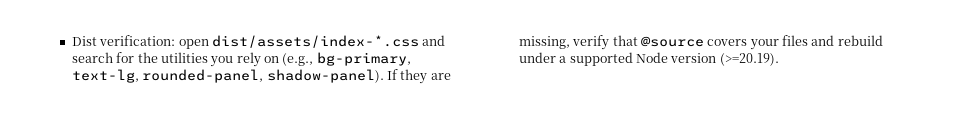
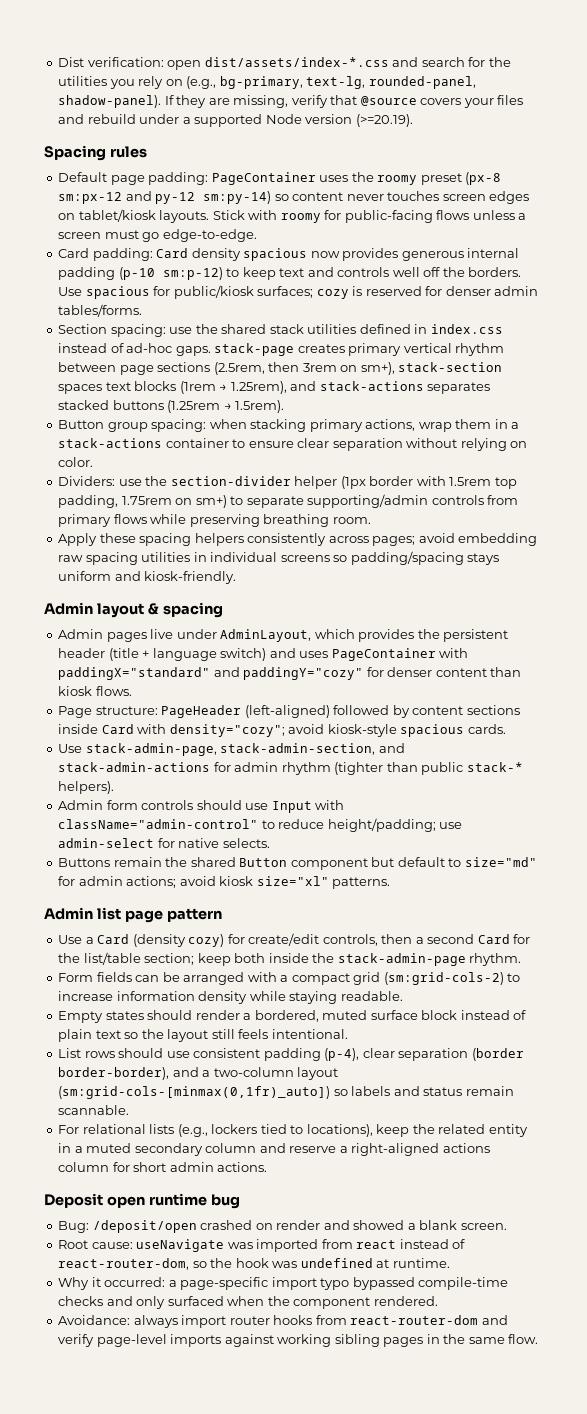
(779, 59) none -> [44,145,147,161] [58,172,502,185] [58,191,530,204] [58,209,527,223] [58,229,257,242] [58,248,520,261] [58,267,522,280] [58,285,539,299] [58,304,143,317] [58,324,503,337] [58,343,505,356] [58,362,503,375] [58,381,491,394] [58,400,285,413] [58,419,520,432] [58,438,528,451] [58,457,94,467] [58,476,517,489] [58,494,519,508] [58,514,371,527] [58,533,538,546] [58,551,500,565] [58,571,237,584] [44,602,223,618] [58,629,509,642] [58,648,469,661] [58,667,522,680] [58,686,132,696] [58,705,520,718] [58,724,506,737] [58,743,405,756] [58,762,523,775] [58,781,115,794] [58,800,345,813] [58,818,463,832] [58,838,270,848] [58,857,537,870] [58,876,391,889] [44,907,222,923] [58,933,531,947] [58,952,522,966] [58,972,521,985] [58,991,403,1004] [58,1010,527,1023] [58,1029,348,1042] [58,1048,524,1061] [58,1067,339,1080] [58,1086,514,1099] [58,1105,130,1115] [58,1124,528,1137] [58,1143,490,1156] [58,1162,268,1172] [44,1193,240,1209] [58,1220,507,1233] [58,1239,466,1252] [58,1258,450,1270] [58,1277,509,1290] [58,1296,438,1309] [58,1315,508,1328] [58,1334,539,1347] // Spacing rules // Default page padding: PageContainer uses the roomy preset (px-8 sm:px-12 and py-12 sm:py-14) so content never touches screen edges on tablet/kiosk layouts. Stick with roomy for public-facing flows unless a screen must go edge-to-edge. // Card padding: Card density spacious now provides generous internal padding (p-10 sm:p-12) to keep text and controls well off the borders. Use spacious for public/kiosk surfaces; cozy is reserved for denser admin tables/forms. // Section spacing: use the shared stack utilities defined in index.css instead of ad-hoc gaps. stack-page creates primary vertical rhythm between page sections (2.5rem, then 3rem on sm+), stack-section spaces text blocks (1rem → 1.25rem), and stack-actions separates stacked buttons (1.25rem → 1.5rem). // Button group spacing: when stacking primary actions, wrap them in a stack-actions container to ensure clear separation without relying on color. // Dividers: use the section-divider helper (1px border with 1.5rem top padding, 1.75rem on sm+) to separate supporting/admin controls from primary flows while preserving breathing room. // Apply these spacing helpers consistently across pages; avoid embedding raw spacing utilities in individual screens so padding/spacing stays uniform and kiosk-friendly. // Admin layout & spacing // Admin pages live under AdminLayout, which provides the persistent header (title + language switch) and uses PageContainer with paddingX="standard" and paddingY="cozy" for denser content than kiosk flows. // Page structure: PageHeader (left-aligned) followed by content sections inside Card with density="cozy"; avoid kiosk-style spacious cards. // Use stack-admin-page, stack-admin-section, and stack-admin-actions for admin rhythm (tighter than public stack-* helpers). // Admin form controls should use Input with className="admin-control" to reduce height/padding; use admin-select for native selects. // Buttons remain the shared Button component but default to size="md" for admin actions; avoid kiosk size="xl" patterns. // Admin list page pattern // Use a Card (density cozy) for create/edit controls, then a second Card for the list/table section; keep both inside the stack-admin-page rhythm. // Form fields can be arranged with a compact grid (sm:grid-cols-2) to increase information density while staying readable. // Empty states should render a bordered, muted surface block instead of plain text so the layout still feels intentional. // List rows should use consistent padding (p-4), clear separation (border border-border), and a two-column layout (sm:grid-cols-[minmax(0,1fr)_auto]) so labels and status remain scannable. // For relational lists (e.g., lockers tied to locations), keep the related entity in a muted secondary column and reserve a right-aligned actions column for short admin actions. // Deposit open runtime bug // Bug: /deposit/open crashed on render and showed a blank screen. // Root cause: useNavigate was imported from react instead of react-router-dom, so the hook was undefined at runtime. // Why it occurred: a page-specific import typo bypassed compile-time checks and only surfaced when the component rendered. // Avoidance: always import router hooks from react-router-dom and verify page-level imports against working sibling pages in the same flow.

